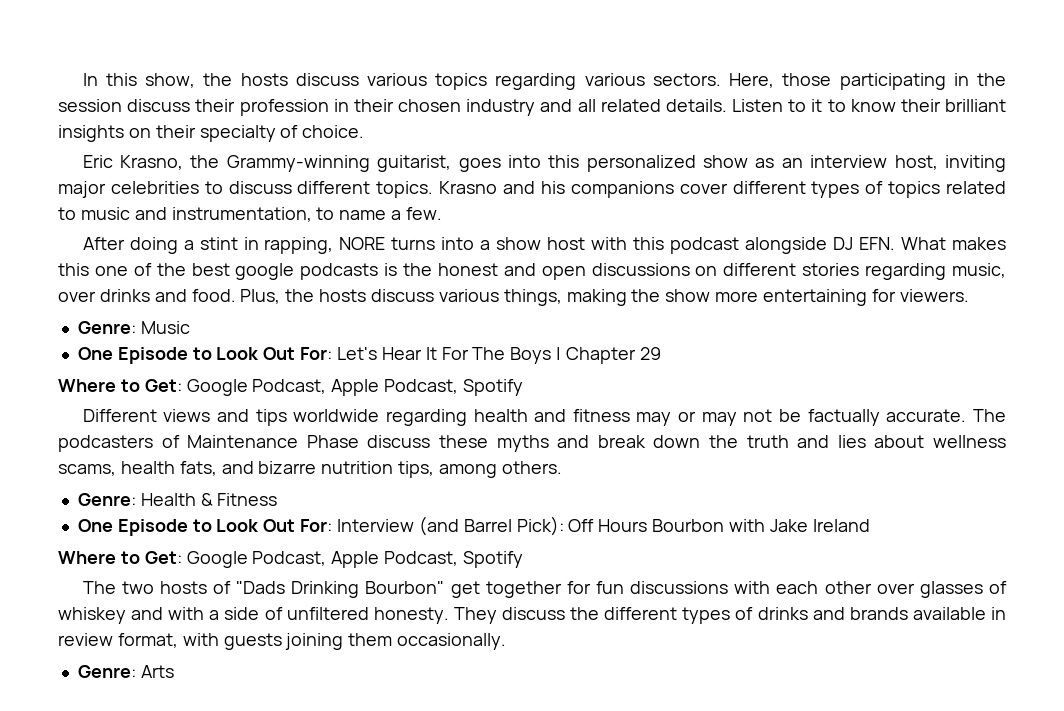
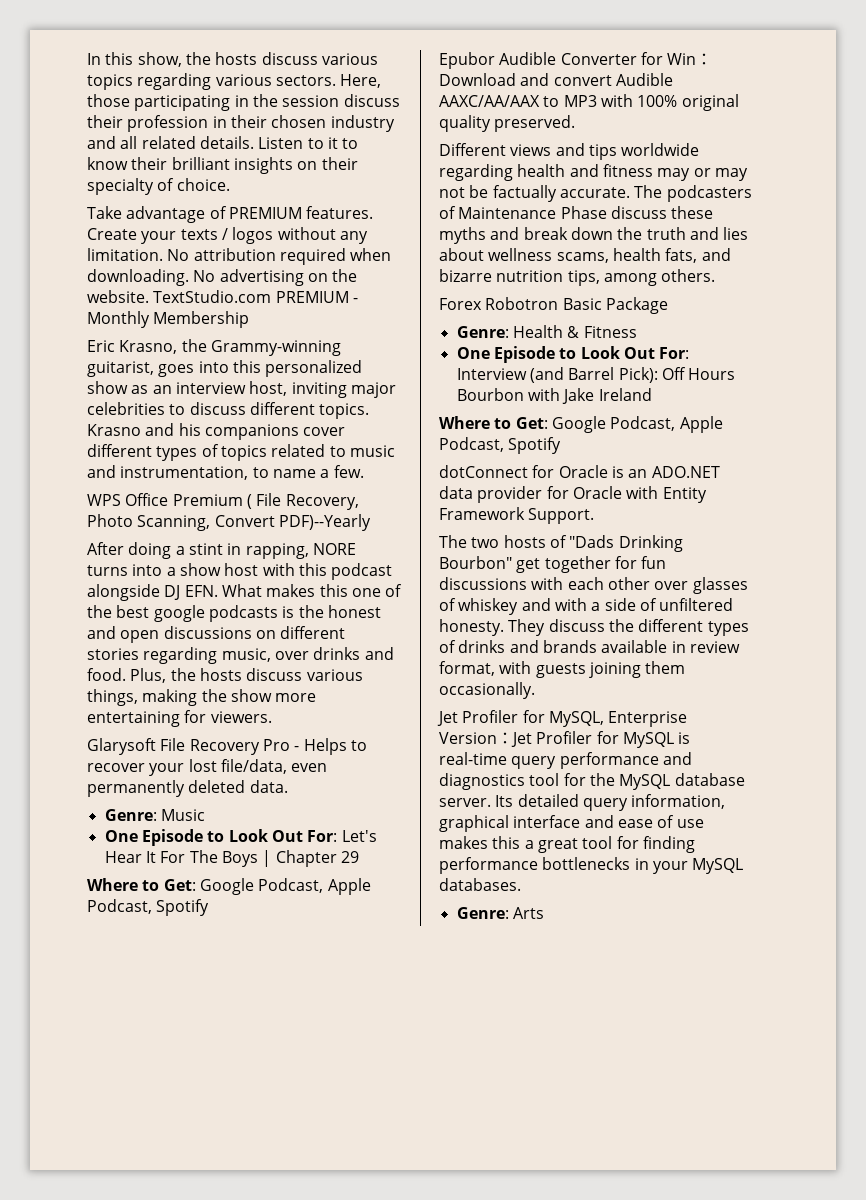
(365, 131) none -> [87,206,374,223] [87,227,368,244] [87,248,392,265] [87,269,358,286] [87,290,358,303] [87,311,250,328] // Take advantage of PREMIUM features. Create your texts / logos without any limitation. No attribution required when downloading. No advertising on the website. TextStudio.com PREMIUM - Monthly Membership
(443, 213) none -> [87,493,359,510] [87,514,371,531] // WPS Office Premium ( File Recovery, Photo Scanning, Convert PDF)--Yearly
(969, 295) none -> [87,738,367,755] [87,759,328,776] [87,780,288,797] // Glarysoft File Recovery Pro - Helps to recover your lost file/data, even permanently deleted data.
(524, 387) none -> [439,52,713,69] [439,73,673,86] [439,94,739,111] [439,115,576,132] // Epubor Audible Converter for Win：Download and convert Audible AAXC/AA/AAX to MP3 with 100% original quality preserved.
(562, 467) none -> [439,297,668,314] // Forex Robotron Basic Package
(524, 559) none -> [439,465,720,478] [439,486,707,503] [439,507,595,524] // dotConnect for Oracle is an ADO.NET data provider for Oracle with Entity Framework Support.
(507, 641) none -> [437,710,688,727] [439,731,691,748] [439,752,692,769] [439,773,745,790] [439,794,726,811] [439,815,704,832] [439,836,695,853] [439,857,744,874] [439,878,521,891] // Jet Profiler for MySQL, Enterprise Version：Jet Profiler for MySQL is real-time query performance and diagnostics tool for the MySQL database server. Its detailed query information, graphical interface and ease of use makes this a great tool for finding performance bottlenecks in your MySQL databases.

